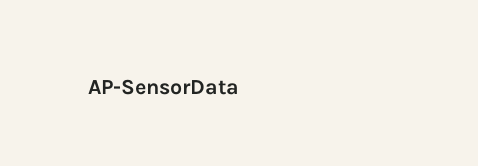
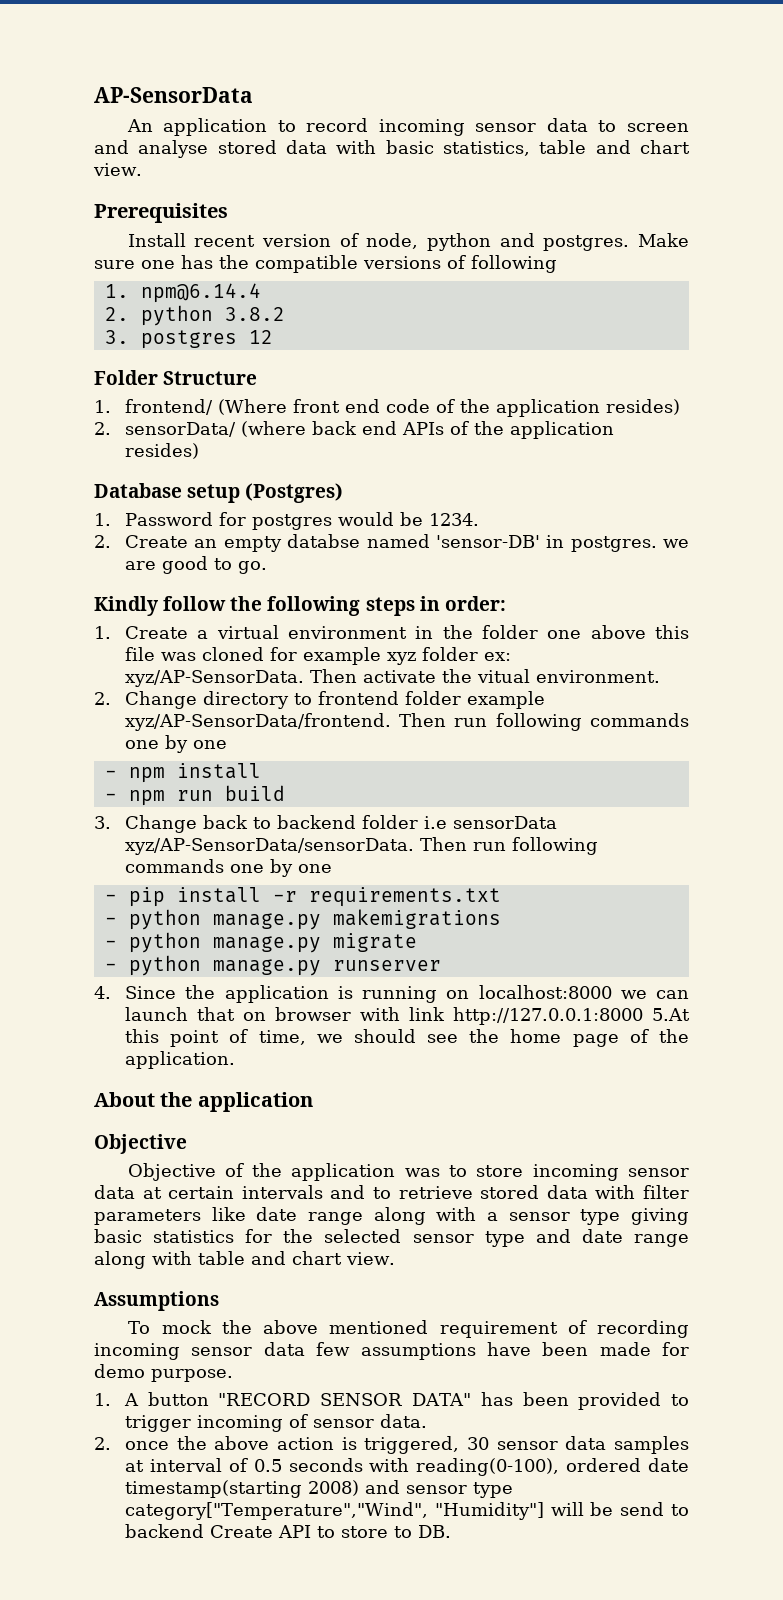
(239, 87) none -> [126,118,690,136] [94,140,690,158] [93,163,142,176] [94,203,228,223] [127,233,690,251] [94,255,557,273] [104,283,261,303] [104,305,285,326] [104,330,273,349] [94,370,258,385] [94,399,680,417] [94,421,614,439] [124,443,199,459] [94,483,344,503] [94,512,479,530] [94,534,689,552] [124,556,267,574] [94,596,506,616] [94,625,689,639] [124,647,511,665] [124,669,660,687] [94,691,545,709] [124,713,689,731] [124,735,227,753] [104,763,261,783] [104,785,285,806] [94,815,557,833] [124,837,598,855] [124,859,332,877] [104,887,501,907] [104,909,501,930] [104,932,417,953] [104,955,441,976] [94,985,689,1003] [124,1007,690,1025] [124,1029,690,1047] [124,1051,235,1069] [94,1092,313,1112] [94,1134,187,1154] [127,1163,690,1181] [94,1185,690,1199] [94,1207,690,1225] [94,1229,689,1247] [94,1251,395,1269] [94,1291,219,1311] [127,1320,689,1338] [94,1342,689,1360] [94,1364,233,1382] [94,1392,689,1410] [124,1414,427,1432] [94,1436,690,1454] [124,1458,689,1476] [124,1480,513,1498] [124,1502,690,1520] [124,1524,451,1538] // An application to record incoming sensor data to screen and analyse stored data with basic statistics, table and chart view. // Prerequisites // Install recent version of node, python and postgres. Make sure one has the compatible versions of following // 1. npm@6.14.4 // 2. python 3.8.2 // 3. postgres 12 // Folder Structure // 1. frontend/ (Where front end code of the application resides) // 2. sensorData/ (where back end APIs of the application resides) // Database setup (Postgres) // 1. Password for postgres would be 1234. // 2. Create an empty databse named 'sensor-DB' in postgres. we are good to go. // Kindly follow the following steps in order: // 1. Create a virtual environment in the folder one above this file was cloned for example xyz folder ex: xyz/AP-SensorData. Then activate the vitual environment. // 2. Change directory to frontend folder example xyz/AP-SensorData/frontend. Then run following commands one by one // - npm install // - npm run build // 3. Change back to backend folder i.e sensorData xyz/AP-SensorData/sensorData. Then run following commands one by one // - pip install -r requirements.txt // - python manage.py makemigrations // - python manage.py migrate // - python manage.py runserver // 4. Since the application is running on localhost:8000 we can launch that on browser with link http://127.0.0.1:8000 5.At this point of time, we should see the home page of the application. // About the application // Objective // Objective of the application was to store incoming sensor data at certain intervals and to retrieve stored data with filter parameters like date range along with a sensor type giving basic statistics for the selected sensor type and date range along with table and chart view. // Assumptions // To mock the above mentioned requirement of recording incoming sensor data few assumptions have been made for demo purpose. // 1. A button "RECORD SENSOR DATA" has been provided to trigger incoming of sensor data. // 2. once the above action is triggered, 30 sensor data samples at interval of 0.5 seconds with reading(0-100), ordered date timestamp(starting 2008) and sensor type category["Temperature","Wind", "Humidity"] will be send to backend Create API to store to DB.

